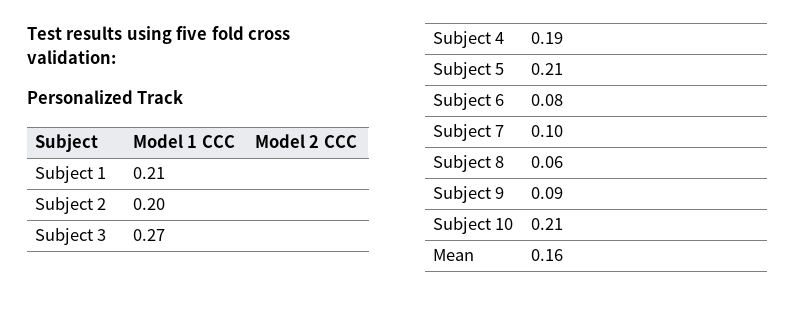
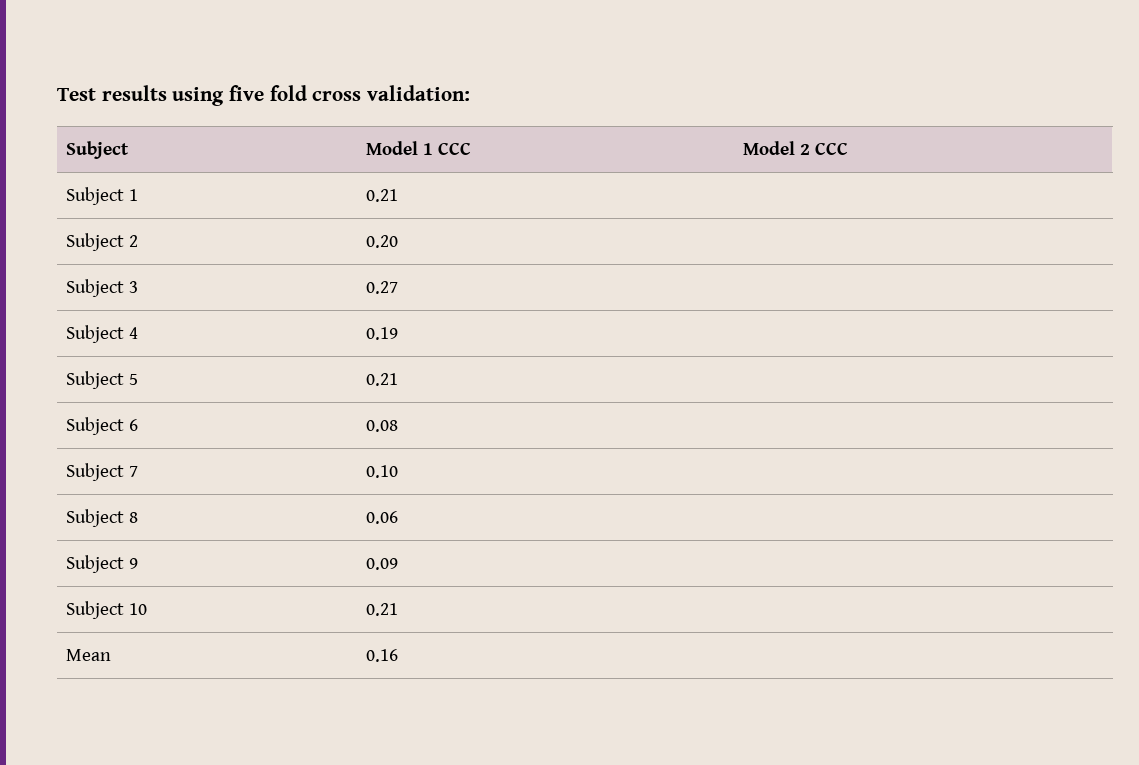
[27,90,184,104] // Personalized Track -> (471, 93) none

